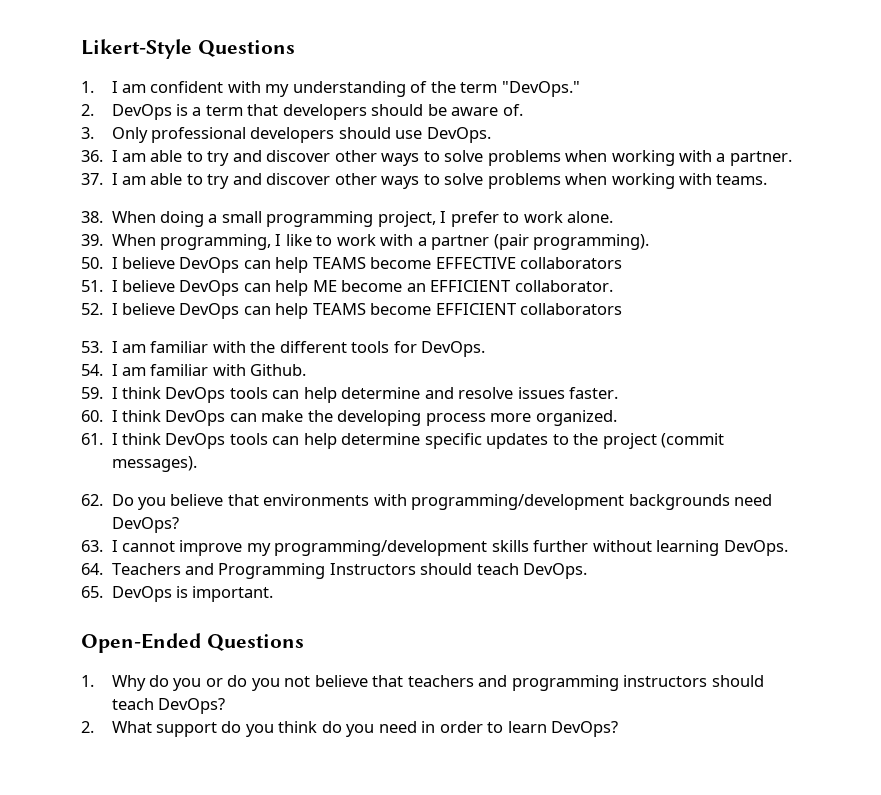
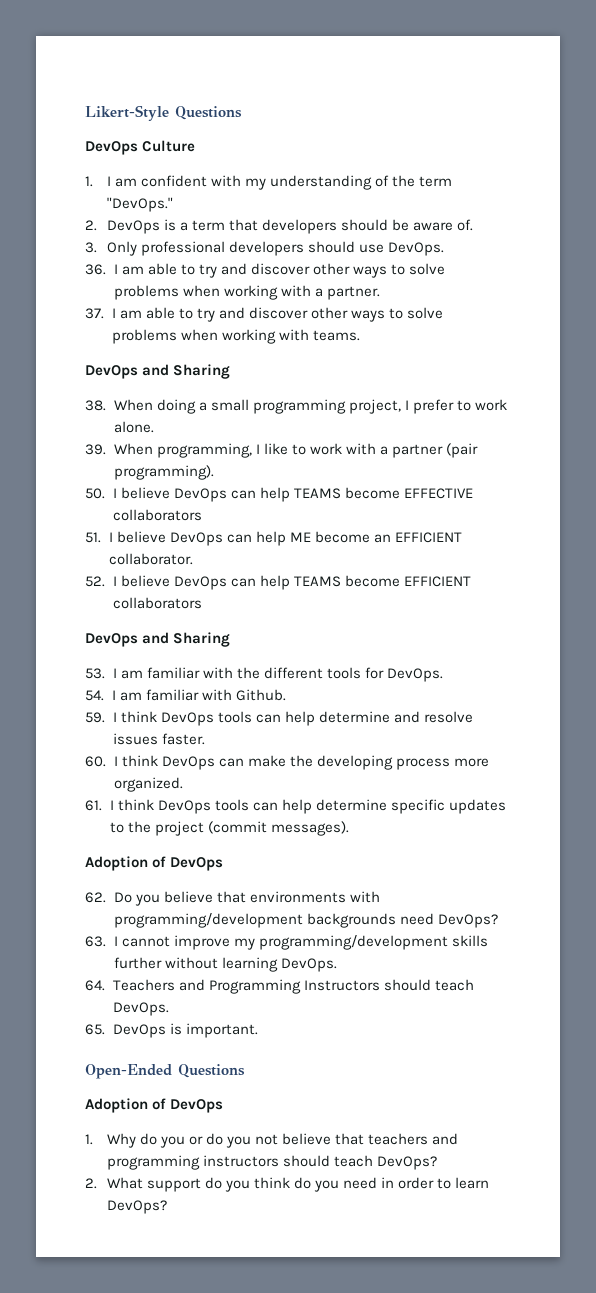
(295, 48) none -> [85,140,196,155] // DevOps Culture
(768, 179) none -> [85,364,231,379] // DevOps and Sharing
(623, 309) none -> [85,632,231,647] // DevOps and Sharing
(197, 464) none -> [85,856,224,871] // Adoption of DevOps
(304, 642) none -> [85,1098,224,1113] // Adoption of DevOps

